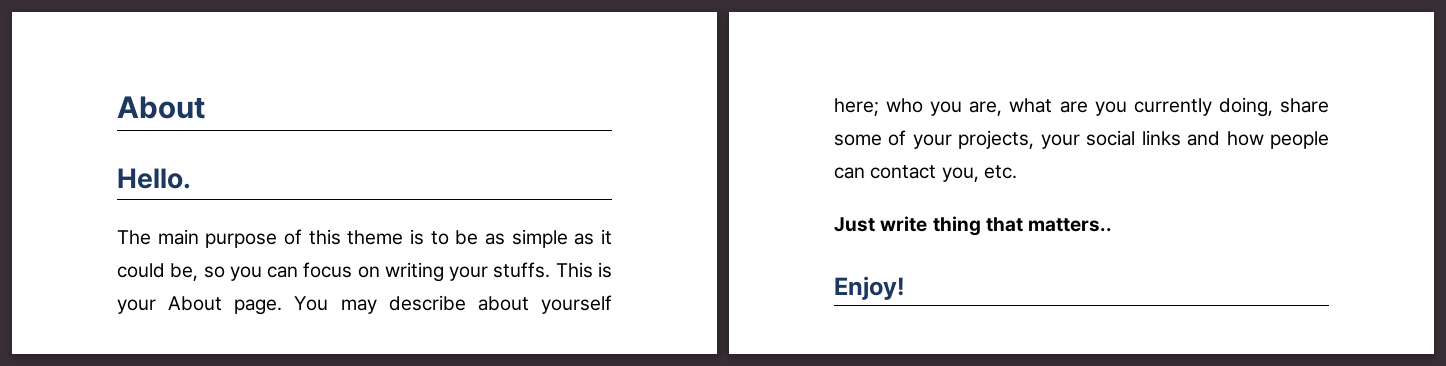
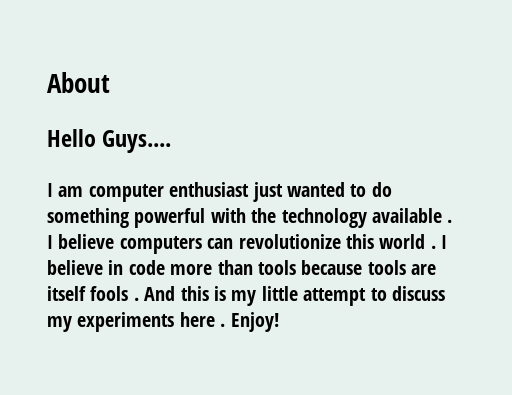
[117,168,191,189] [117,229,612,248] [117,262,612,282] [117,295,612,315] [834,97,1329,117] [834,130,1329,149] [834,165,1017,182] [834,216,1113,236] Hello. // The main purpose of this theme is to be as simple as it could be, so you can focus on writing your stuffs. This is your About page. You may describe about yourself here; who you are, what are you currently doing, share some of your projects, your social links and how people can contact you, etc. // Just write thing that matters.. // -> [47,129,172,153] [47,182,392,202] [47,208,453,228] [47,234,448,254] [47,260,437,275] [47,286,445,306] [47,312,226,332] Hello Guys.... // I am computer enthusiast just wanted to do something powerful with the technology available . I believe computers can revolutionize this world . I believe in code more than tools because tools are itself fools . And this is my little attempt to discuss my experiments here .

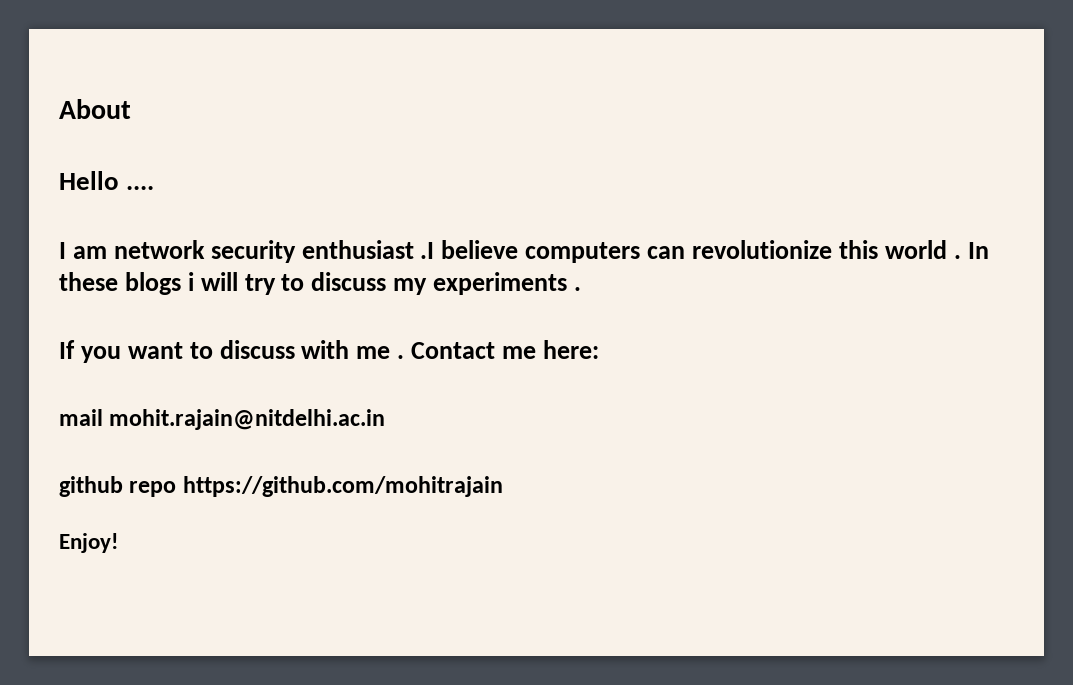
[102,130,172,153] Guys.... -> [126,186,155,190] ....
[88,182,392,202] [47,208,453,228] [47,235,53,249] computer enthusiast just wanted to do something powerful with the technology available . I -> [113,240,435,263] network security enthusiast .I
[441,235,448,249] [47,260,437,275] [47,286,367,306] I believe in code more than tools because tools are itself fools . And this is my little attempt -> [967,242,989,259] [59,272,276,295] In these blogs i will try
[179,312,226,327] here . -> [573,287,581,291] [59,340,599,363] [59,409,386,430] [59,476,503,497] . // If you want to discuss with me . Contact me here: // mail mohit.rajain@nitdelhi.ac.in // github repo https://github.com/mohitrajain //

